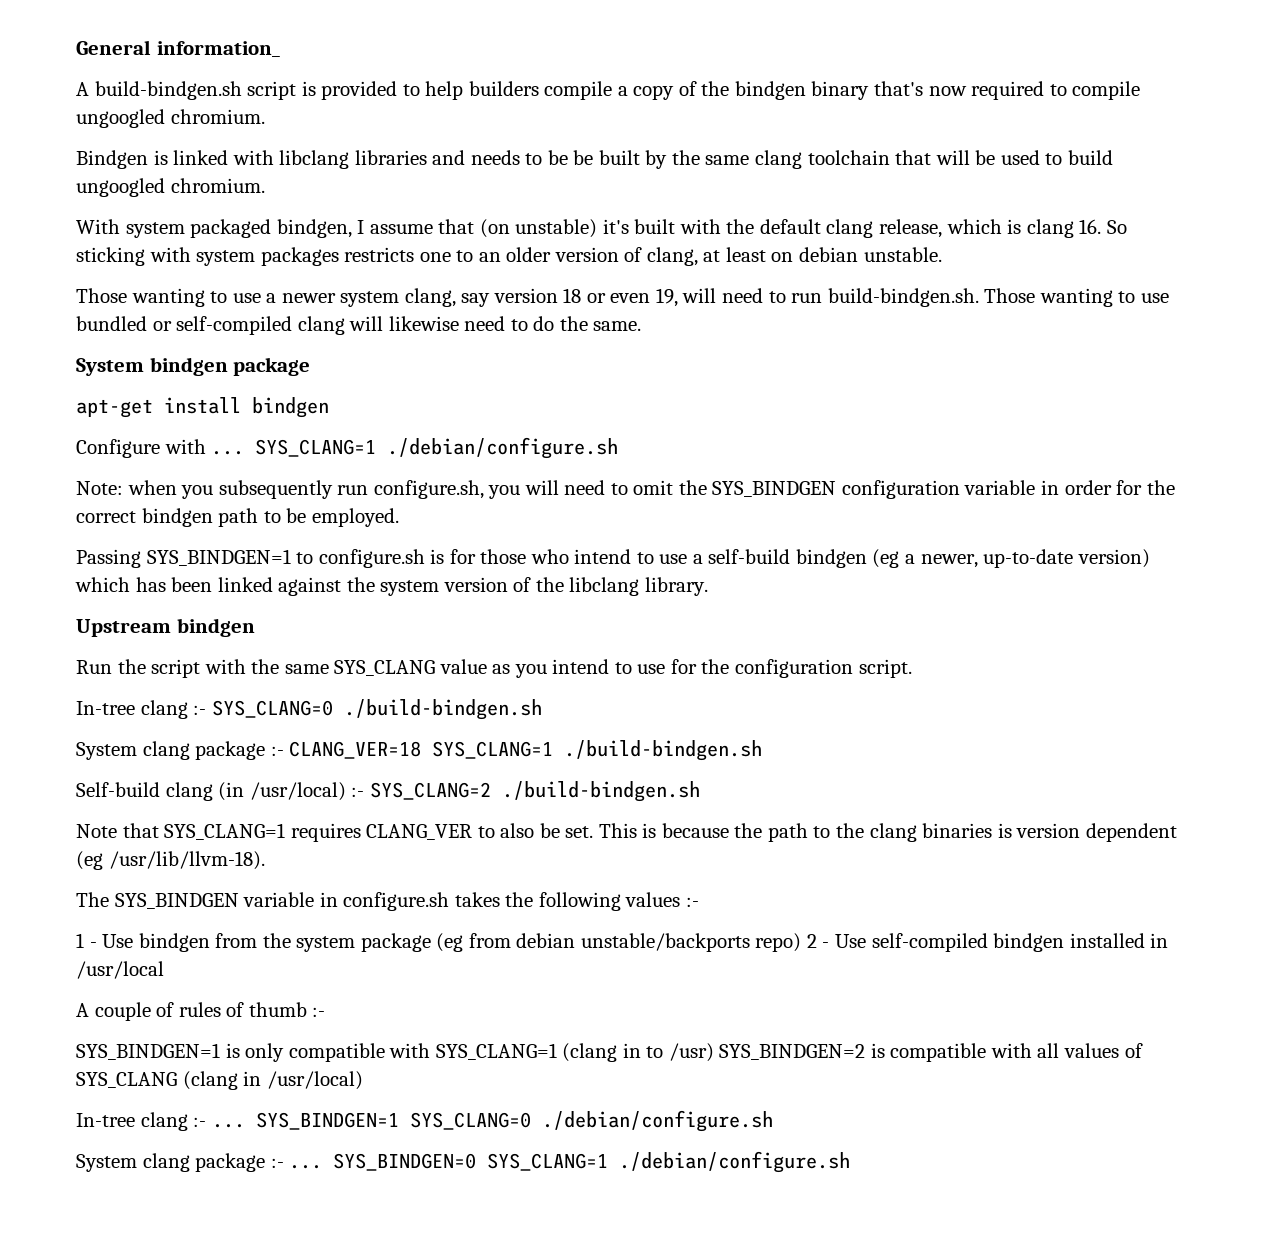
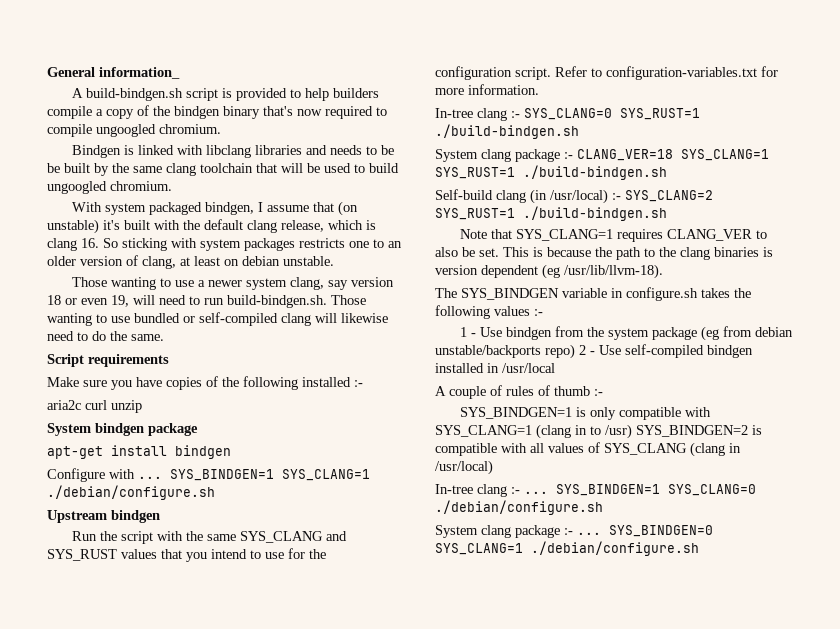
(642, 326) none -> [47,354,169,367] [47,376,363,390] [47,400,142,413] // Script requirements // Make sure you have copies of the following installed :- // aria2c curl unzip
[255,437,619,459] [76,480,1175,499] [76,508,399,527] [76,549,1150,568] [75,577,708,596] SYS_CLANG=1 ./debian/configure.sh // Note: when you subsequently run configure.sh, you will need to omit the SYS_BINDGEN configuration variable in order for the correct bindgen path to be employed. // Passing SYS_BINDGEN=1 to configure.sh is for those who intend to use a self-build bindgen (eg a newer, up-to-date version) which has been linked against the system version of the libclang library. -> [170,469,370,481] [47,485,215,500] SYS_BINDGEN=1 SYS_CLANG=1 ./debian/configure.sh
[439,659,511,674] value as -> [325,531,347,541] [47,549,182,561] and SYS_RUST values that
(912, 668) none -> [555,66,778,80] [435,84,539,95] Refer to configuration-variables.txt for more information.
(333, 709) none -> [620,108,700,120] SYS_RUST=1
(554, 750) none -> [435,167,515,179] SYS_RUST=1
(491, 791) none -> [435,208,515,220] SYS_RUST=1

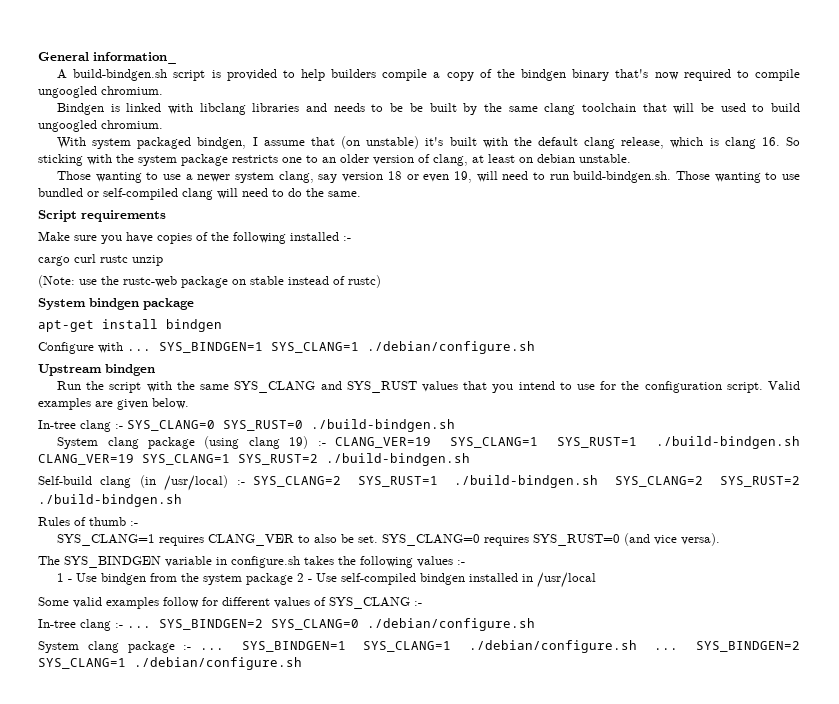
[200,238,295,251] system packages -> [116,154,228,166] the system package
[341,313,388,323] likewise -> (238, 193) none
[47,400,142,413] aria2c curl unzip -> [38,254,163,266] [38,275,381,288] cargo curl rustc unzip // (Note: use the rustc-web package on stable instead of rustc)
[555,66,778,80] [435,84,539,95] Refer to configuration-variables.txt for more information. -> [767,381,800,390] [38,398,189,410] Valid examples are given below.
[620,108,700,120] SYS_RUST=1 -> [223,420,303,431] SYS_RUST=0
[564,149,673,161] :- CLANG_VER=18 -> [204,436,432,449] (using clang 19) :- CLANG_VER=19
(667, 172) none -> [38,453,470,466] CLANG_VER=19 SYS_CLANG=1 SYS_RUST=2 ./build-bindgen.sh
[459,229,512,239] // Note that -> [615,476,800,487] [38,494,182,507] [38,517,138,526] SYS_CLANG=2 SYS_RUST=2 ./build-bindgen.sh // Rules of thumb :- //
[503,247,773,260] [435,264,663,279] This is because the path to the clang binaries is version dependent (eg /usr/lib/llvm-18). -> [382,533,721,546] SYS_CLANG=0 requires SYS_RUST=0 (and vice versa).
[700,326,793,341] [435,344,575,359] (eg from debian unstable/backports repo) -> (294, 579) none
[435,385,603,399] [459,407,711,420] [435,424,762,439] [435,442,741,457] [435,460,493,475] A couple of rules of thumb :- // SYS_BINDGEN=1 is only compatible with SYS_CLANG=1 (clang in to /usr) SYS_BINDGEN=2 is compatible with all values of SYS_CLANG (clang in /usr/local) -> [38,597,422,609] Some valid examples follow for different values of SYS_CLANG :-
[556,484,660,496] SYS_BINDGEN=1 -> [159,619,263,630] SYS_BINDGEN=2
[609,525,713,537] [435,541,699,556] SYS_BINDGEN=0 SYS_CLANG=1 ./debian/configure.sh -> [241,640,800,653] [38,657,302,670] SYS_BINDGEN=1 SYS_CLANG=1 ./debian/configure.sh ... SYS_BINDGEN=2 SYS_CLANG=1 ./debian/configure.sh

